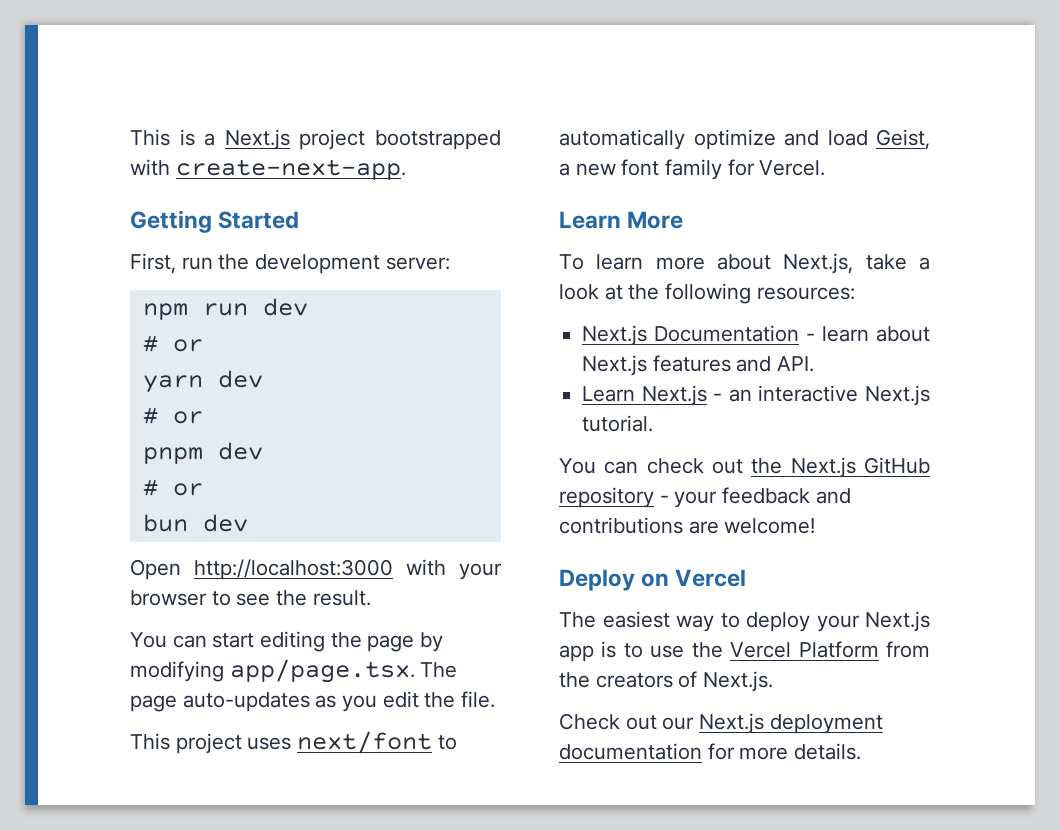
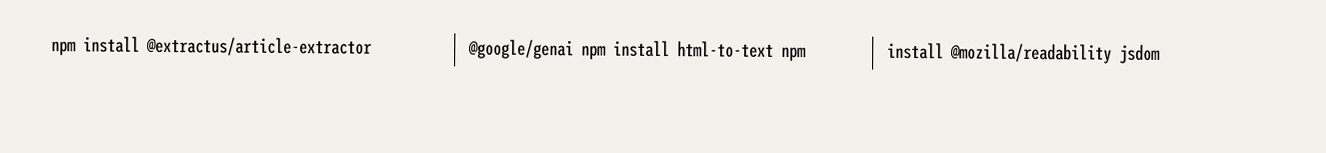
[130,129,501,150] [130,159,406,180] [130,210,300,233] [130,253,450,274] [142,298,308,320] [142,335,203,352] [142,370,263,393] [142,407,203,424] [142,442,263,464] [142,479,203,496] [142,514,248,532] [130,559,502,580] [130,590,371,606] [130,631,444,652] [130,659,458,683] [130,691,496,712] [130,731,457,754] [559,129,930,150] [559,159,826,180] [559,211,684,229] [559,253,930,274] [559,283,855,304] [582,325,930,346] [582,355,815,376] [582,385,930,406] [582,415,654,432] [559,457,930,478] [559,487,851,508] [559,517,816,534] [559,569,747,591] [559,611,930,632] [559,641,930,662] [559,671,774,692] [559,713,883,734] [559,743,862,760] This is a Next.js project bootstrapped with create-next-app. // Getting Started // First, run the development server: // npm run dev // # or // yarn dev // # or // pnpm dev // # or // bun dev // Open http://localhost:3000 with your browser to see the result. // You can start editing the page by modifying app/page.tsx. The page auto-updates as you edit the file. // This project uses next/font to automatically optimize and load Geist, a new font family for Vercel. // Learn More // To learn more about Next.js, take a look at the following resources: // Next.js Documentation - learn about Next.js features and API. // Learn Next.js - an interactive Next.js tutorial. // You can check out the Next.js GitHub repository - your feedback and contributions are welcome! // Deploy on Vercel // The easiest way to deploy your Next.js app is to use the Vercel Platform from the creators of Next.js. // Check out our Next.js deployment documentation for more details. -> [51,36,1160,64] npm install @extractus/article-extractor @google/genai npm install html-to-text npm install @mozilla/readability jsdom

